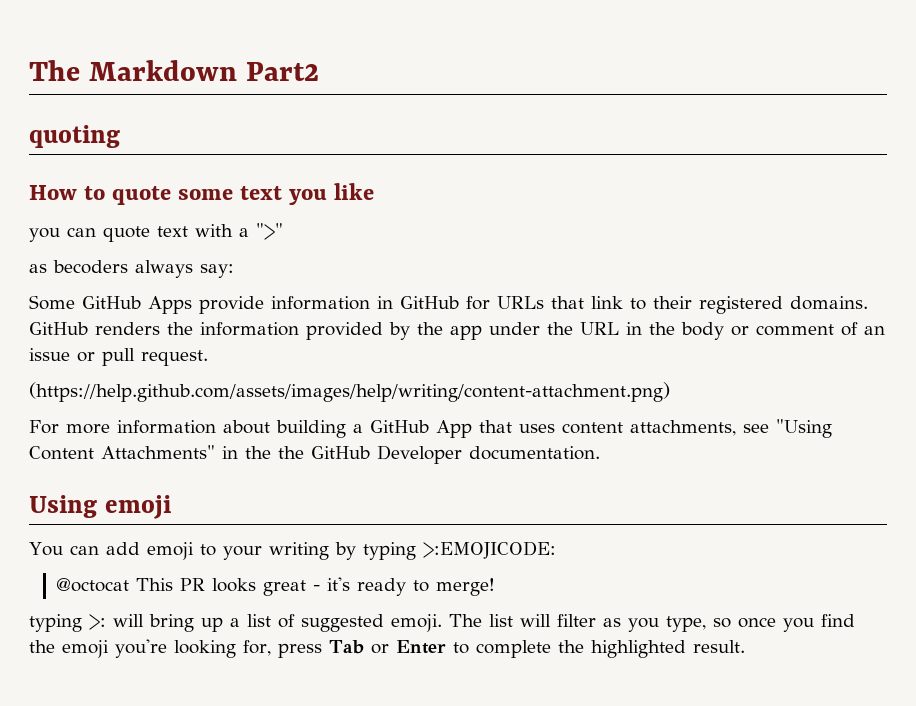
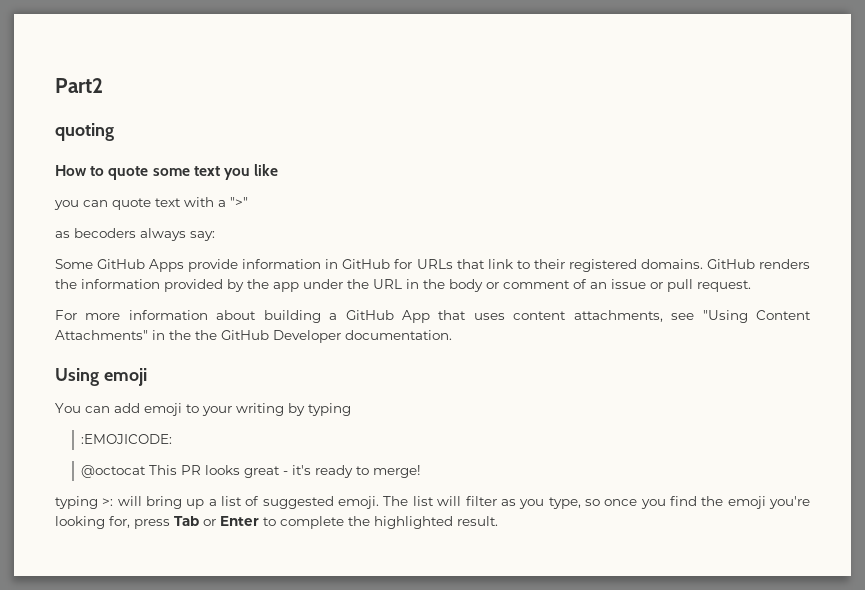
[29,60,237,81] The Markdown -> (55, 85) none
[29,382,670,402] // (https://help.github.com/assets/images/help/writing/content-attachment.png) -> (751, 286) none
[422,541,556,559] >:EMOJICODE: -> [81,434,173,444] // :EMOJICODE:

